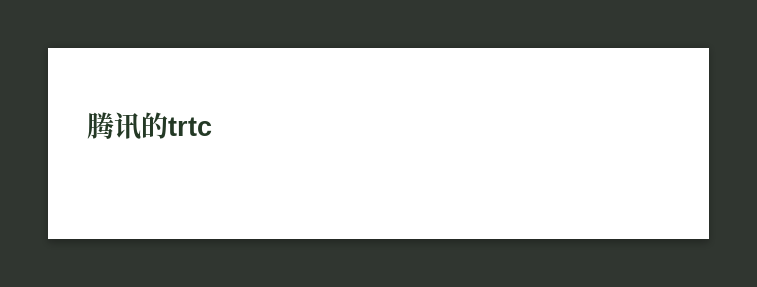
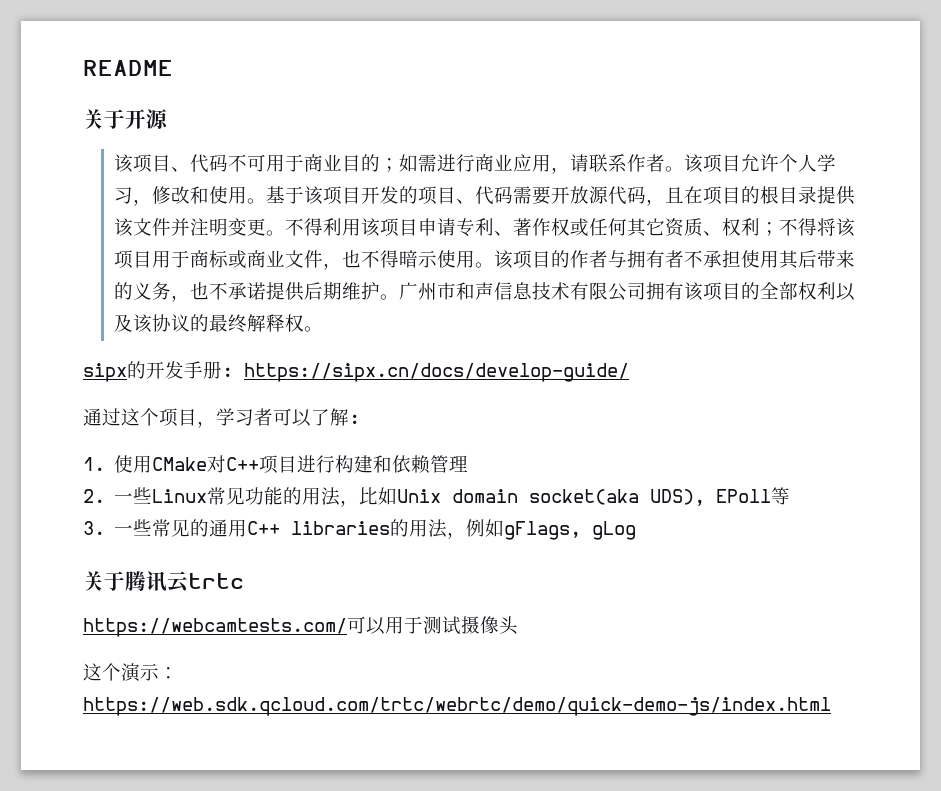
[87,112,212,140] 腾讯的trtc -> [83,60,173,76] [83,109,168,129] [114,154,837,174] [114,186,856,206] [114,218,856,237] [114,250,856,270] [114,282,856,302] [114,314,324,333] [83,361,629,382] [83,408,360,428] [83,455,469,474] [83,487,791,507] [83,519,637,540] [83,571,244,593] [83,616,518,637] [83,663,178,682] [83,697,831,716] README // 关于开源 // 该项目、代码不可用于商业目的；如需进行商业应用，请联系作者。该项目允许个人学习，修改和使用。基于该项目开发的项目、代码需要开放源代码，且在项目的根目录提供该文件并注明变更。不得利用该项目申请专利、著作权或任何其它资质、权利；不得将该项目用于商标或商业文件，也不得暗示使用。该项目的作者与拥有者不承担使用其后带来的义务，也不承诺提供后期维护。广州市和声信息技术有限公司拥有该项目的全部权利以及该协议的最终解释权。 // sipx的开发手册: https://sipx.cn/docs/develop-guide/ // 通过这个项目，学习者可以了解: // 1.使用CMake对C++项目进行构建和依赖管理 // 2.一些Linux常见功能的用法，比如Unix domain socket(aka UDS), EPoll等 // 3.一些常见的通用C++ libraries的用法，例如gFlags, gLog // 关于腾讯云trtc // https://webcamtests.com/可以用于测试摄像头 // 这个演示：https://web.sdk.qcloud.com/trtc/webrtc/demo/quick-demo-js/index.html

